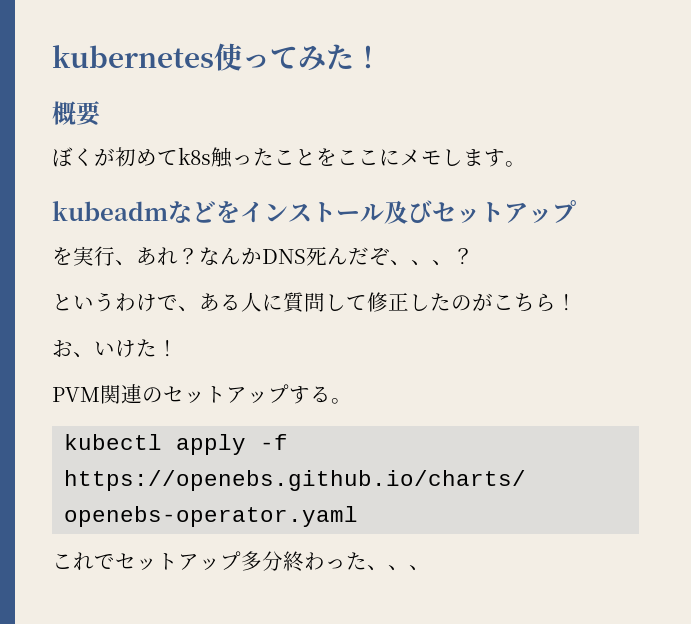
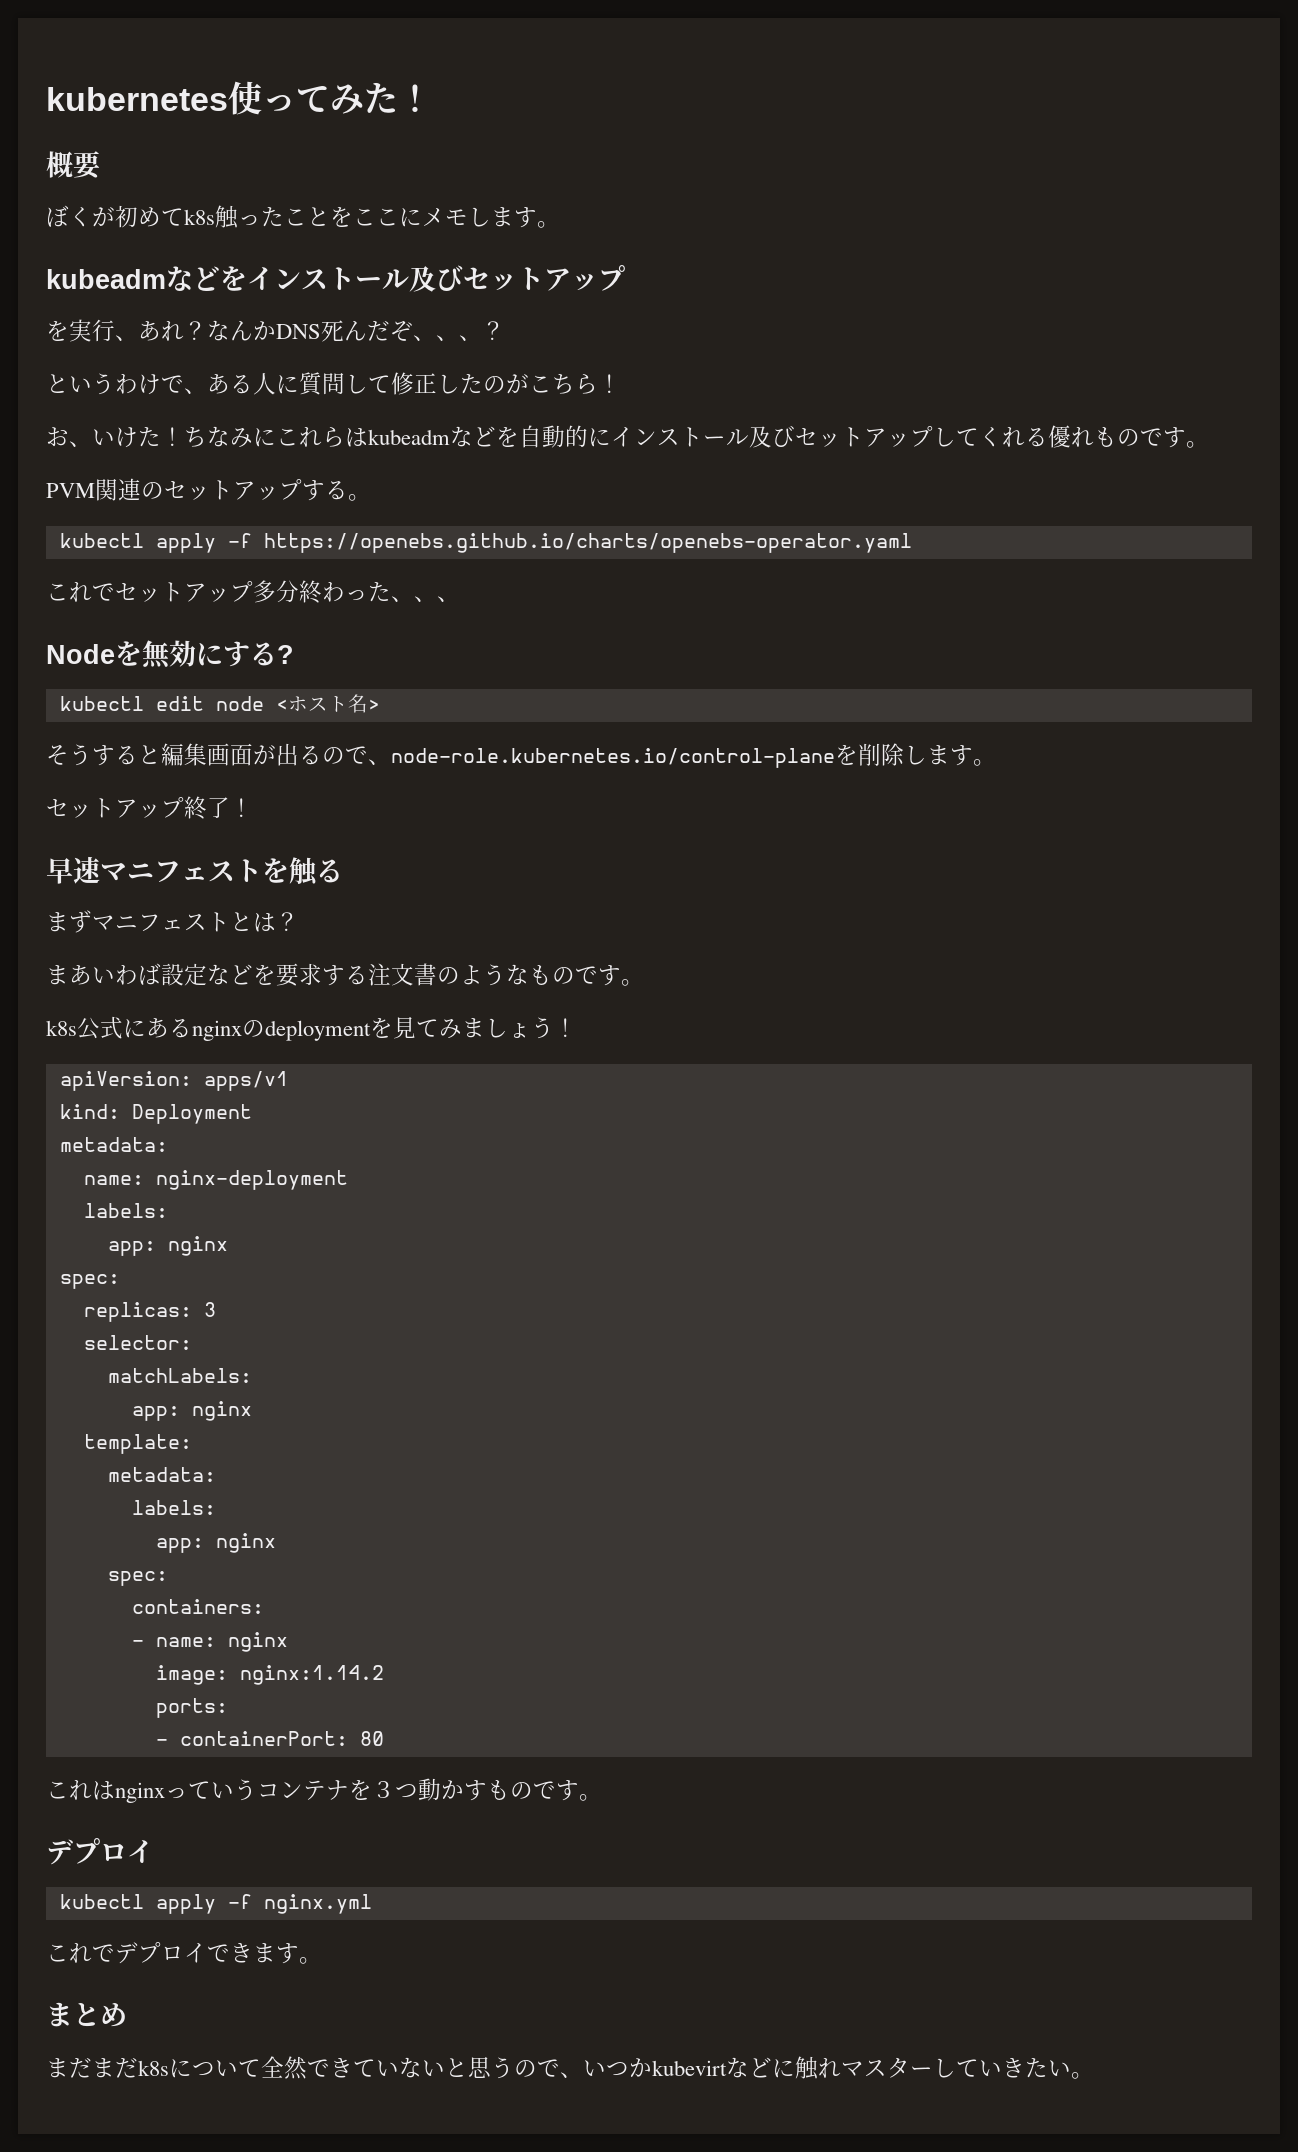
(178, 348) none -> [184,425,1209,448] ちなみにこれらはkubeadmなどを自動的にインストール及びセットアップしてくれる優れものです。
(430, 568) none -> [46,640,294,669] [59,694,380,713] [46,743,996,768] [46,796,253,820] [46,856,343,886] [46,910,299,933] [46,963,644,987] [46,1016,577,1041] [59,1071,288,1091] [59,1104,252,1124] [59,1137,168,1152] [83,1170,348,1190] [83,1203,168,1218] [107,1236,228,1256] [59,1274,120,1289] [83,1302,216,1322] [83,1335,192,1350] [107,1368,252,1383] [131,1401,252,1421] [83,1434,192,1454] [107,1467,216,1482] [131,1500,216,1515] [155,1533,276,1553] [107,1571,168,1586] [131,1599,264,1614] [131,1632,288,1652] [155,1665,384,1685] [155,1698,228,1718] [155,1731,384,1746] [46,1778,602,1803] [46,1838,154,1865] [59,1894,372,1914] [46,1942,322,1964] [46,2002,127,2027] [46,2056,1094,2080] // Nodeを無効にする? // kubectl edit node <ホスト名> // そうすると編集画面が出るので、node-role.kubernetes.io/control-planeを削除します。 // セットアップ終了！ // 早速マニフェストを触る // まずマニフェストとは？ // まあいわば設定などを要求する注文書のようなものです。 // k8s公式にあるnginxのdeploymentを見てみましょう！ // apiVersion: apps/v1 // kind: Deployment // metadata: // name: nginx-deployment // labels: // app: nginx // spec: // replicas: 3 // selector: // matchLabels: // app: nginx // template: // metadata: // labels: // app: nginx // spec: // containers: // - name: nginx // image: nginx:1.14.2 // ports: // - containerPort: 80 // これはnginxっていうコンテナを３つ動かすものです。 // デプロイ // kubectl apply -f nginx.yml // これでデプロイできます。 // まとめ // まだまだk8sについて全然できていないと思うので、いつかkubevirtなどに触れマスターしていきたい。

